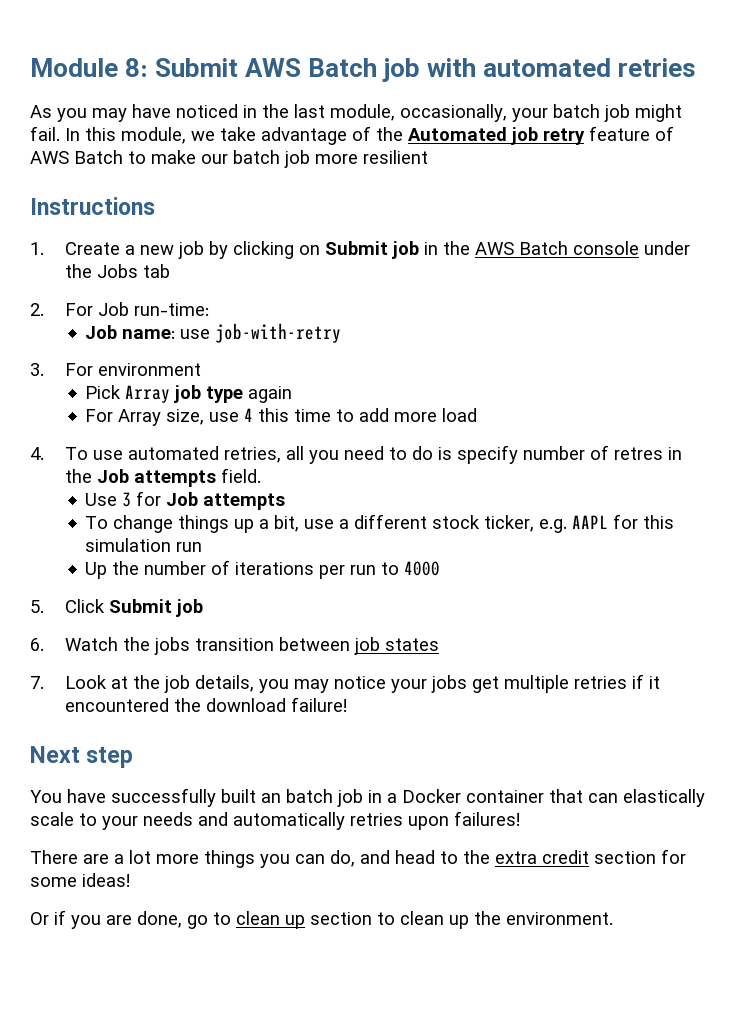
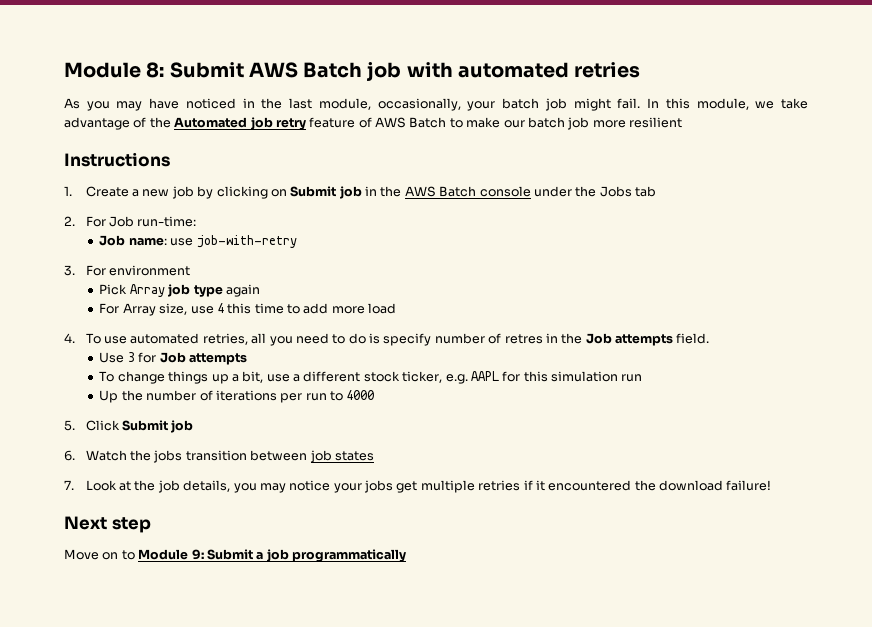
[30,788,705,807] [30,811,520,830] [30,849,686,868] [30,873,130,887] [30,910,613,929] You have successfully built an batch job in a Docker container that can elastically scale to your needs and automatically retries upon failures! // There are a lot more things you can do, and head to the extra credit section for some ideas! // Or if you are done, go to clean up section to clean up the environment. -> [64,549,406,562] Move on to Module 9: Submit a job programmatically

